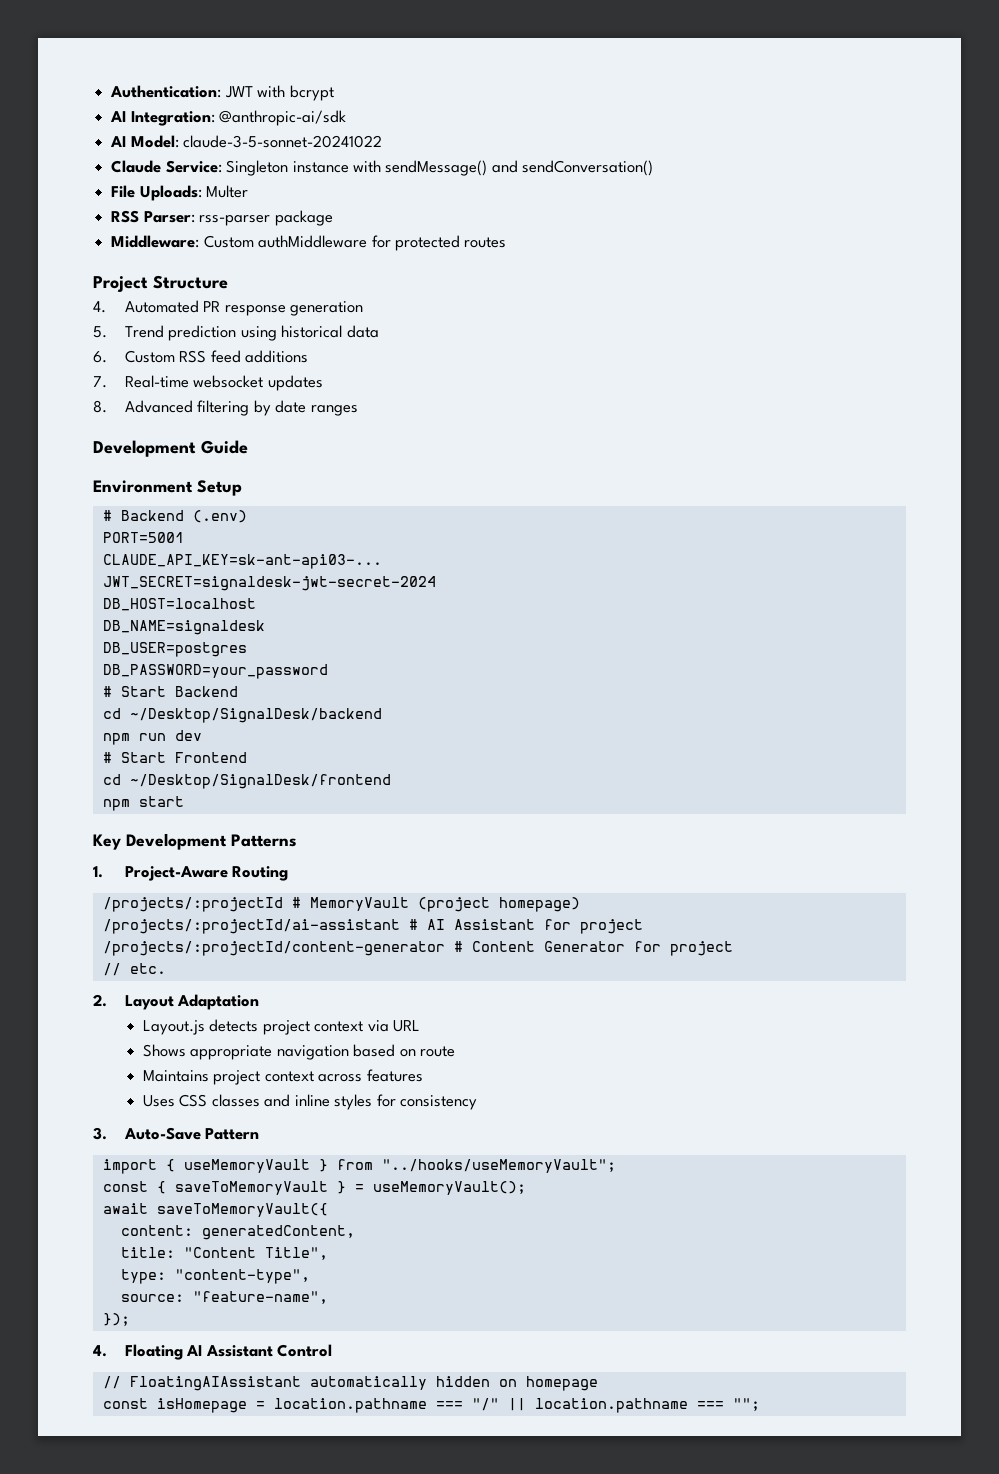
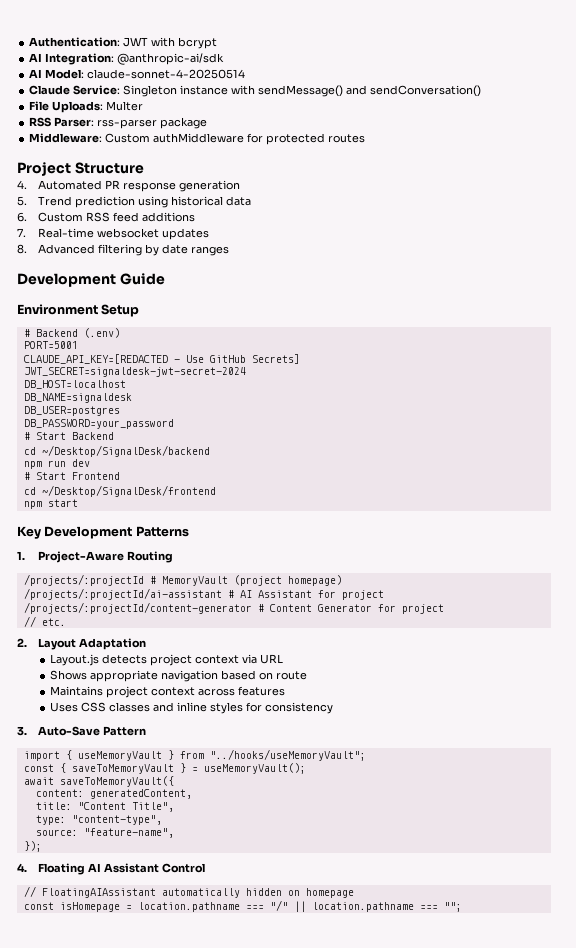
[183,135,383,148] claude-3-5-sonnet-20241022 -> [87,69,246,79] claude-sonnet-4-20250514
[102,554,382,569] CLAUDE_API_KEY=sk-ant-api03-... -> [23,354,300,364] CLAUDE_API_KEY=[REDACTED - Use GitHub Secrets]

